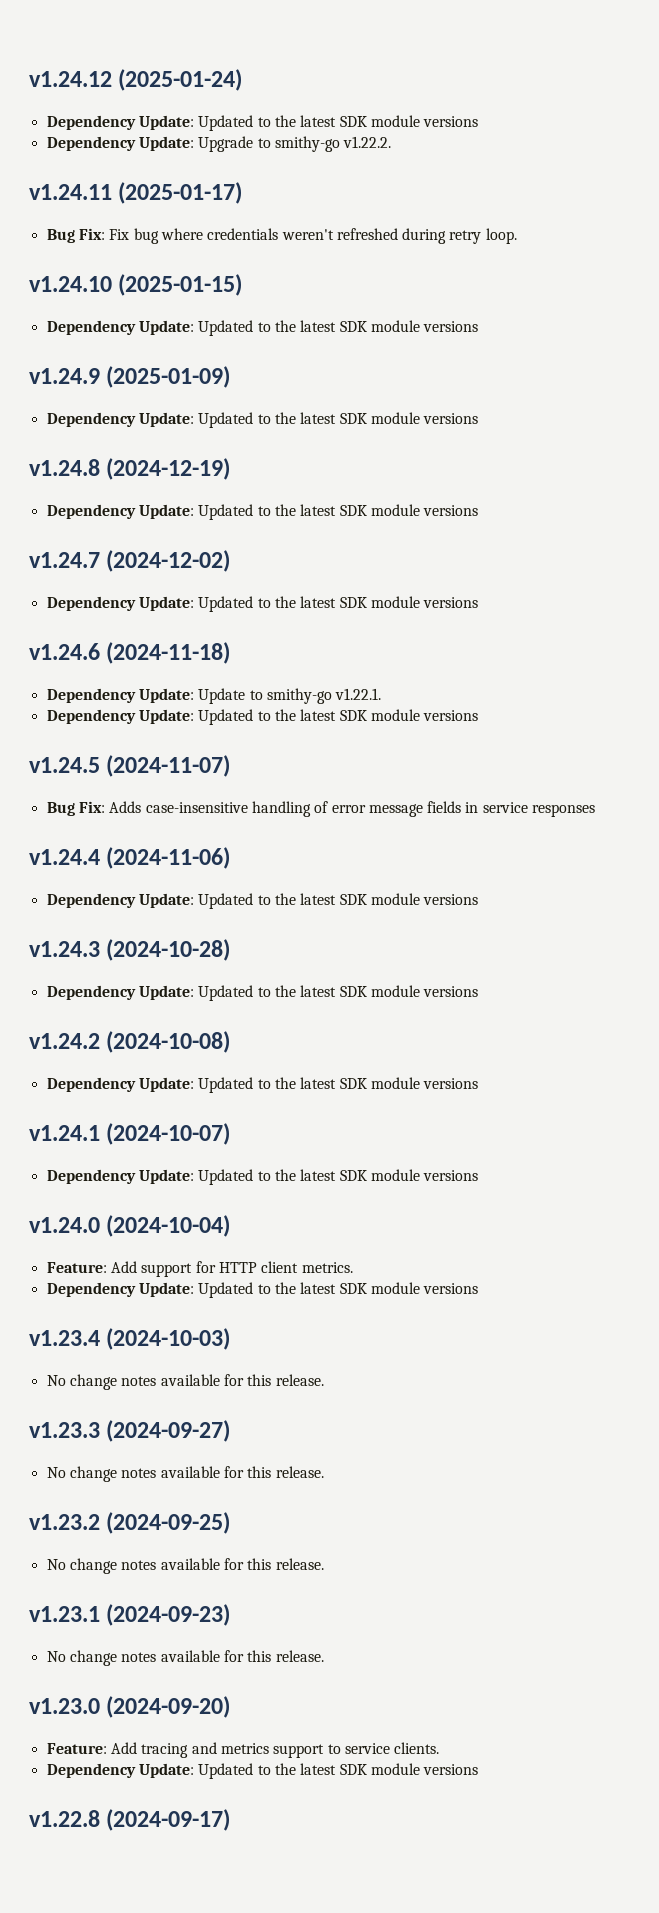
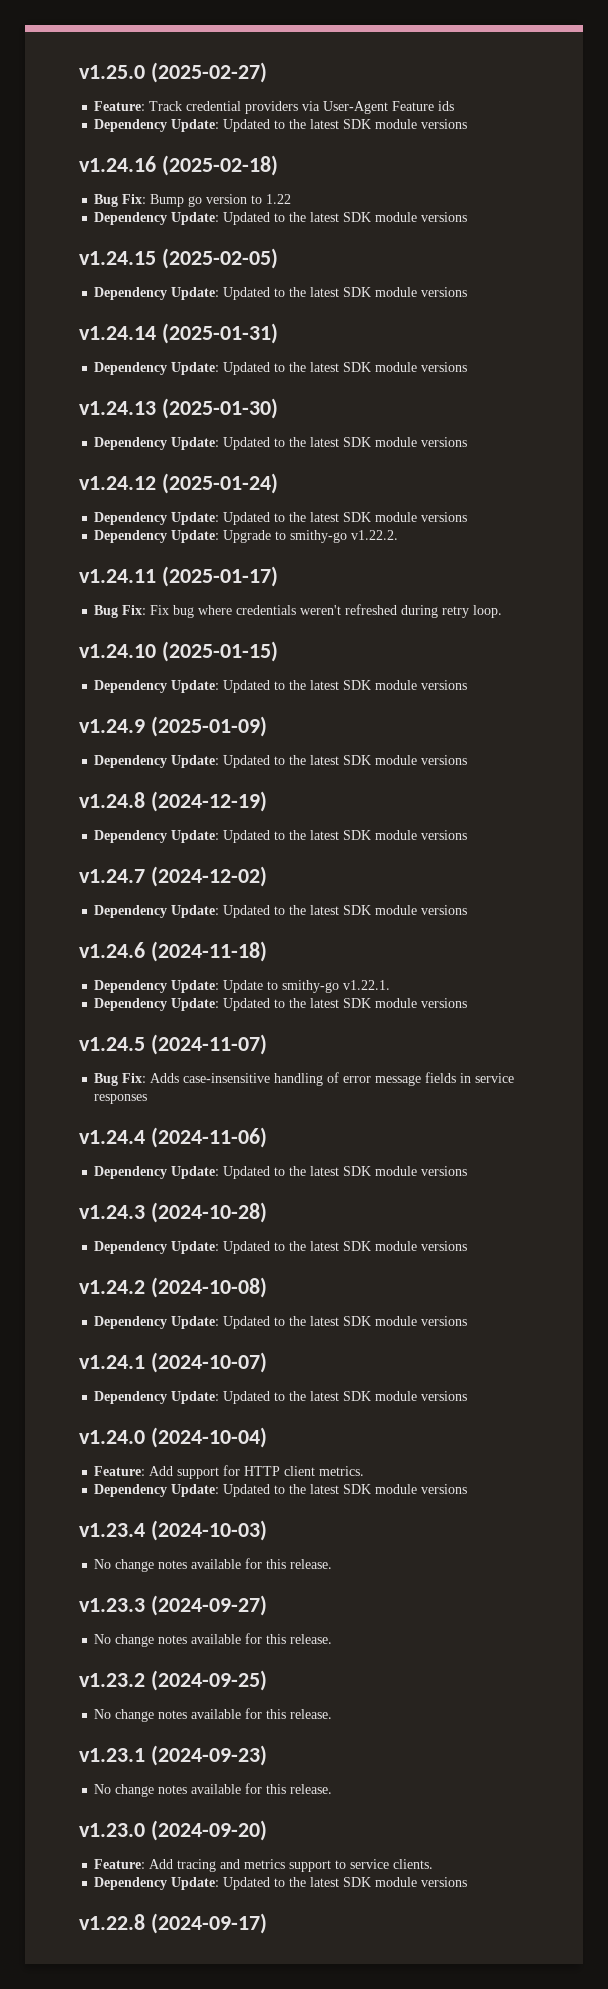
(29, 79) none -> [79,62,267,83] [94,101,455,114] [94,119,468,132] [79,155,278,176] [94,194,292,207] [94,212,468,225] [79,248,278,269] [94,287,468,300] [79,323,278,344] [94,362,468,375] [79,398,278,419] [94,437,468,450] v1.25.0 (2025-02-27) // Feature: Track credential providers via User-Agent Feature ids // Dependency Update: Updated to the latest SDK module versions // v1.24.16 (2025-02-18) // Bug Fix: Bump go version to 1.22 // Dependency Update: Updated to the latest SDK module versions // v1.24.15 (2025-02-05) // Dependency Update: Updated to the latest SDK module versions // v1.24.14 (2025-01-31) // Dependency Update: Updated to the latest SDK module versions // v1.24.13 (2025-01-30) // Dependency Update: Updated to the latest SDK module versions //

